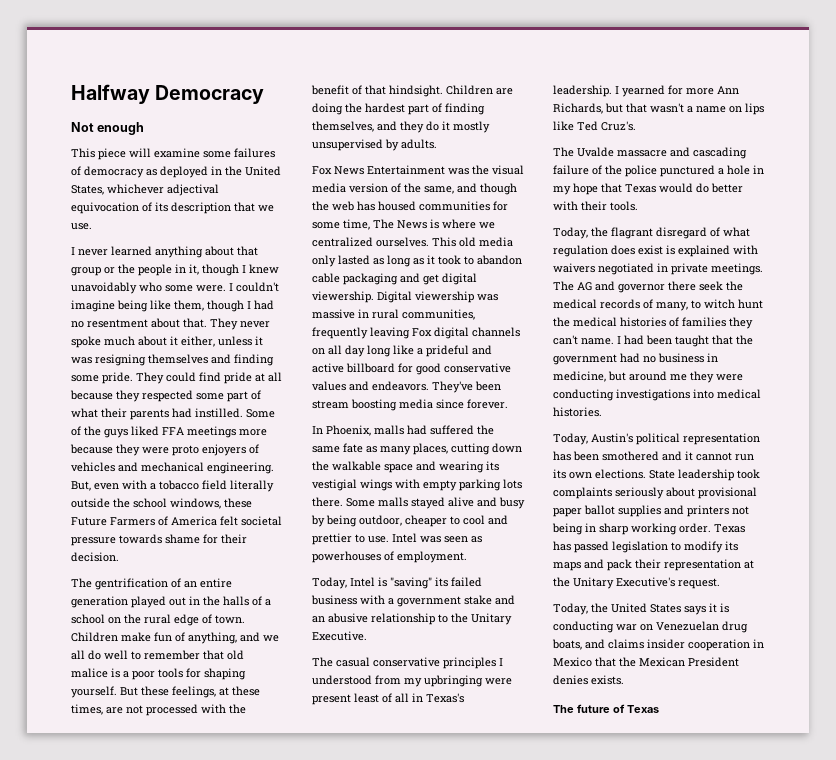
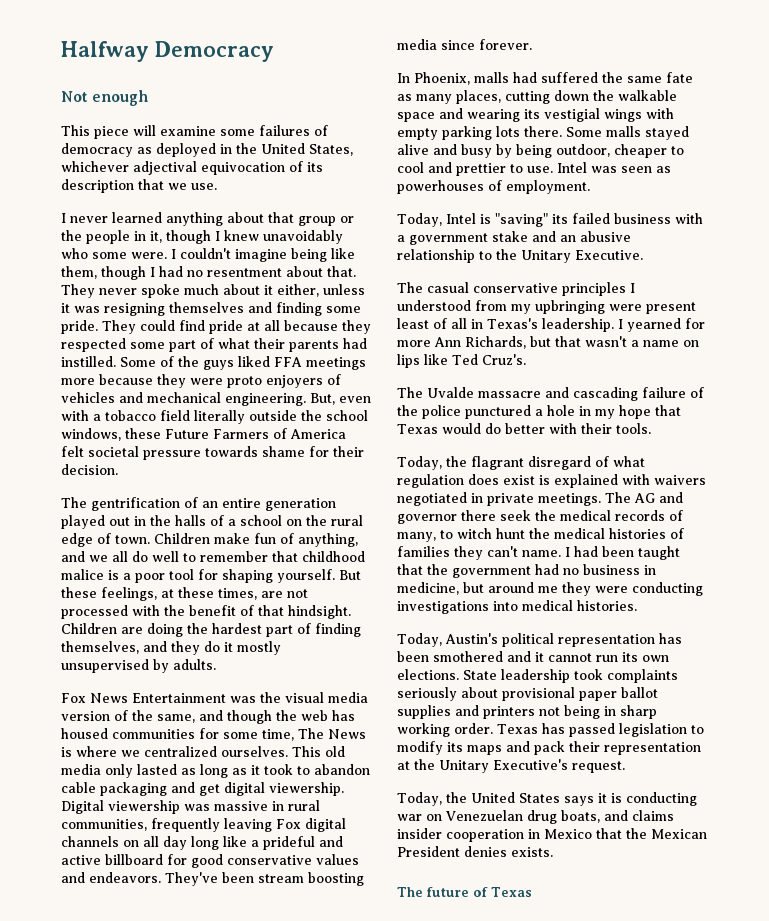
[227,650,244,660] old -> [302,551,365,562] childhood
[158,668,183,678] tools -> [169,569,194,580] tool

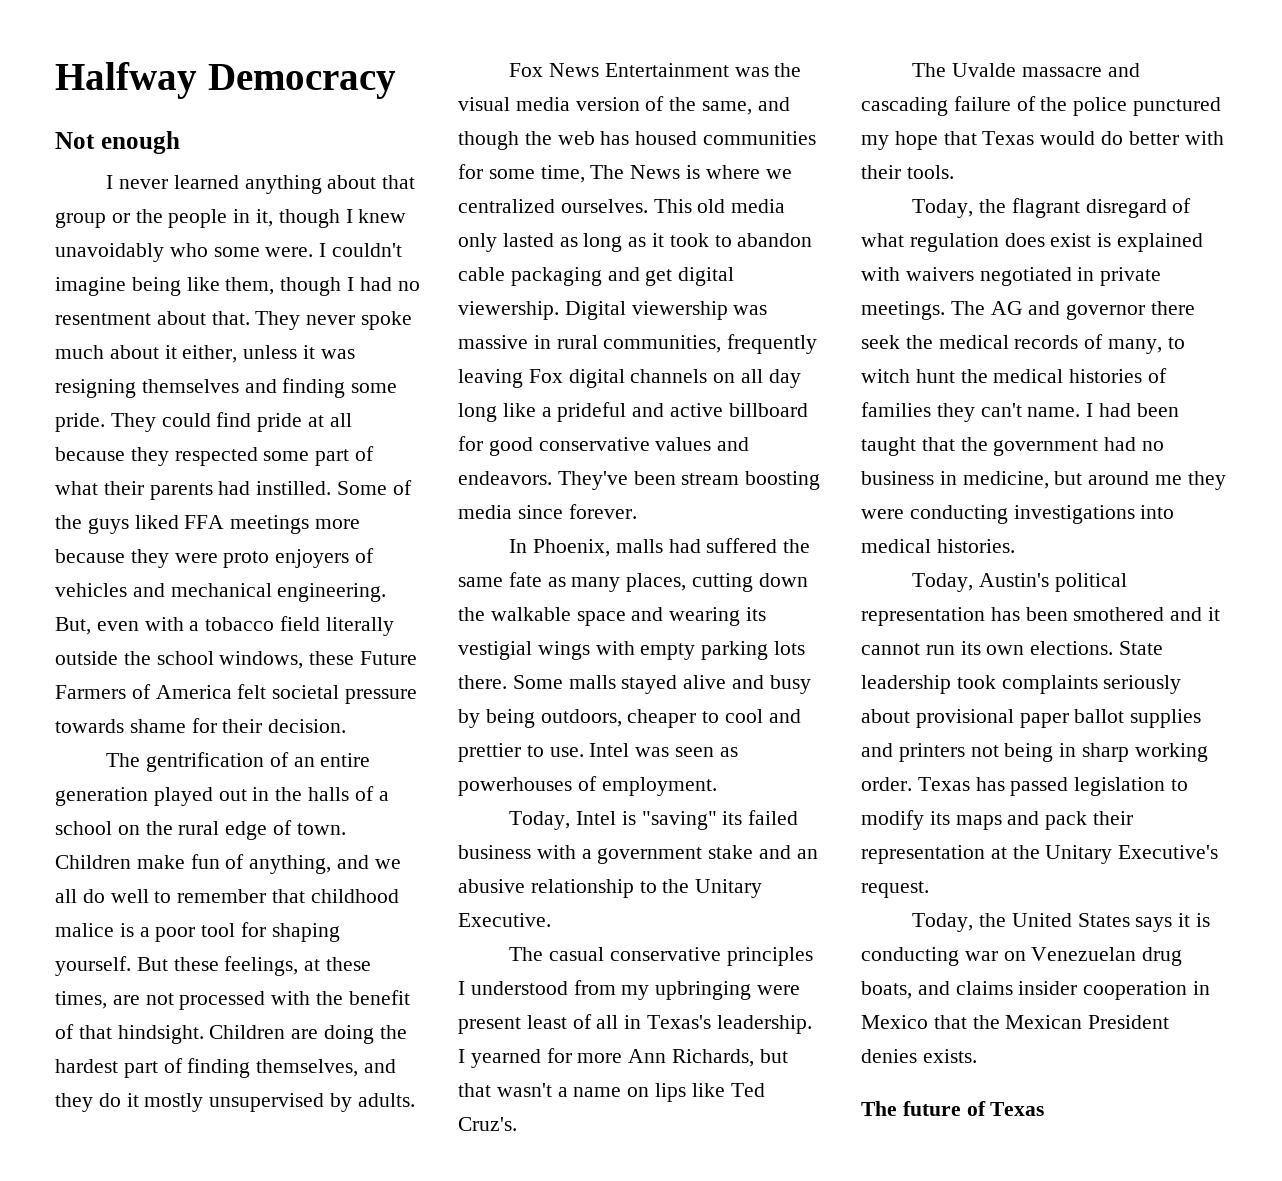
[61,125,328,139] [61,143,353,157] [61,161,323,175] [61,179,217,193] // This piece will examine some failures of democracy as deployed in the United States, whichever adjectival equivocation of its description that we use. -> (180, 142) none
[556,144,610,157] outdoor, -> [540,709,622,727] outdoors,
[535,405,591,416] a hole in -> (1222, 106) none

